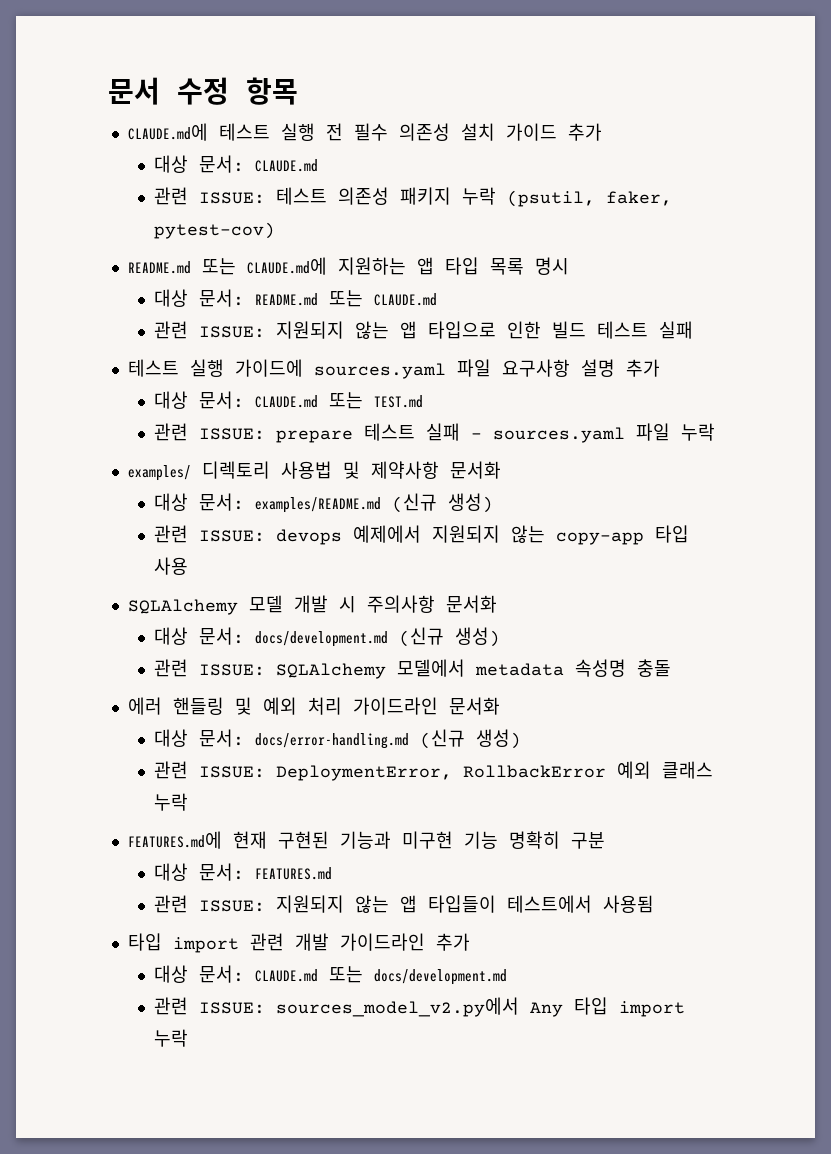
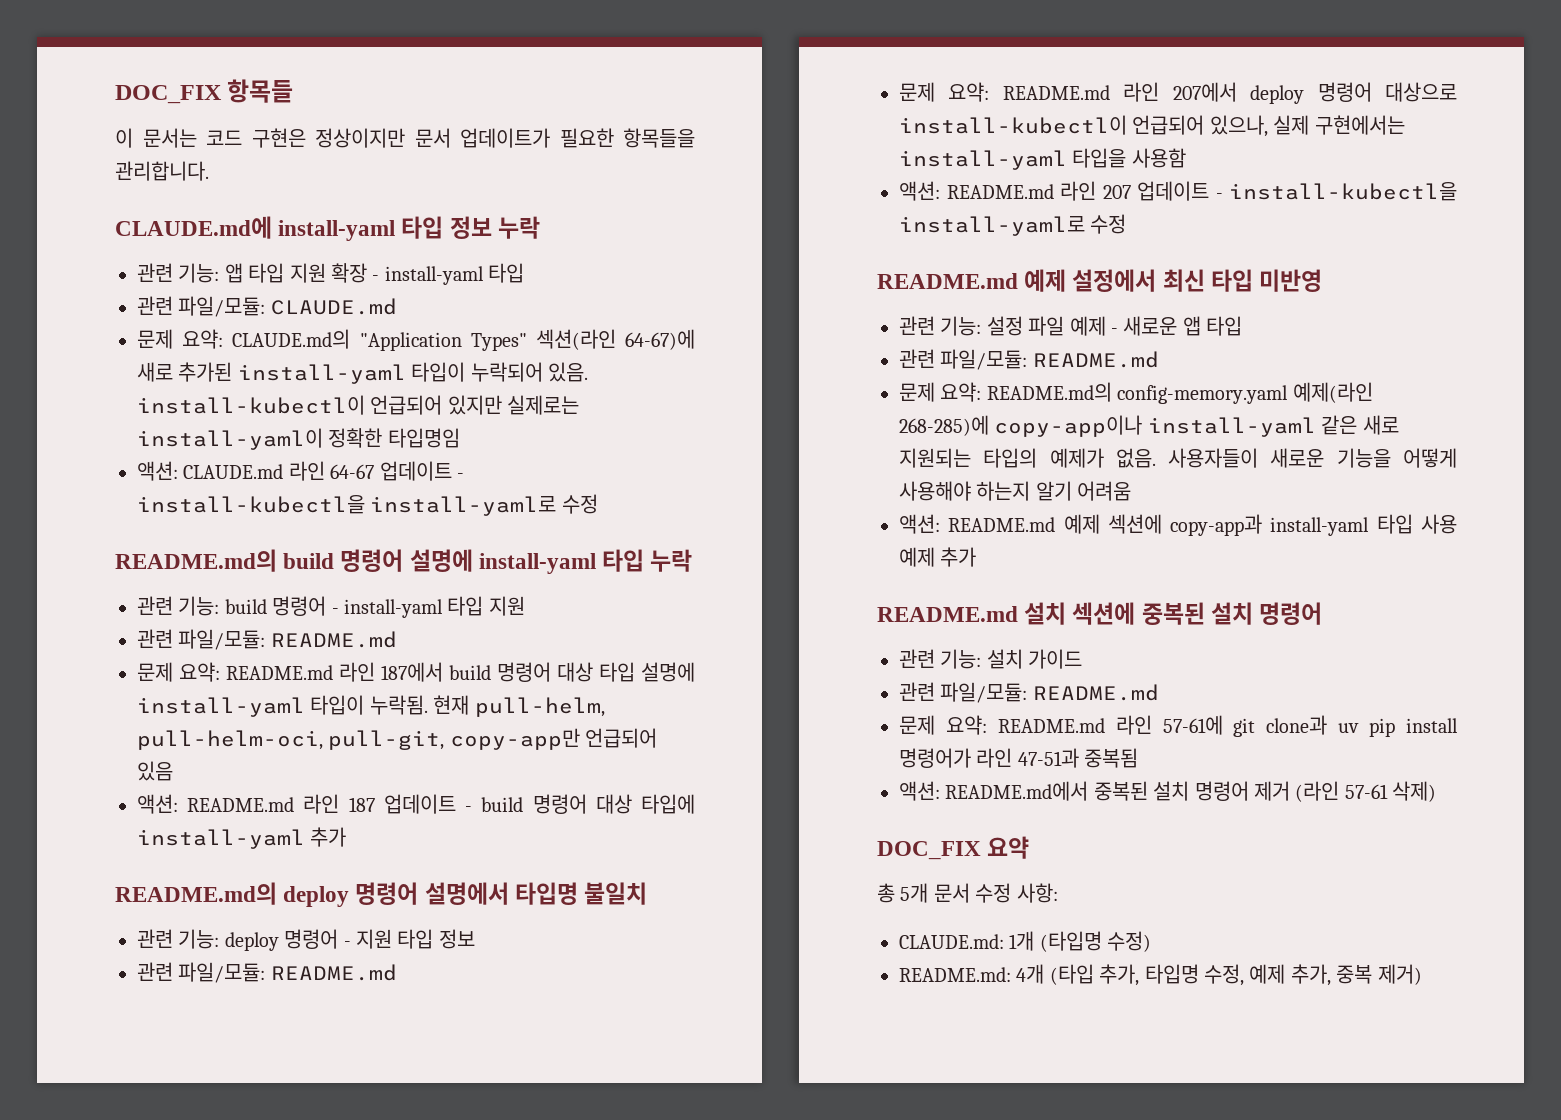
[108,77,298,105] [127,123,602,141] [154,155,319,173] [154,187,673,207] [154,222,276,239] [127,257,569,275] [154,289,438,307] [154,321,694,339] [127,359,660,379] [154,391,424,409] [154,423,716,443] [127,461,501,481] [154,493,494,513] [154,525,690,545] [154,557,189,575] [127,595,497,615] [154,627,501,647] [154,659,672,679] [127,697,500,715] [154,729,522,749] [154,761,714,781] [154,793,189,811] [127,831,605,849] [154,863,333,881] [154,895,655,913] [127,933,470,953] [154,965,508,985] [154,997,686,1017] [154,1029,189,1047] 문서 수정 항목 // CLAUDE.md에 테스트 실행 전 필수 의존성 설치 가이드 추가 // 대상 문서: CLAUDE.md // 관련 ISSUE: 테스트 의존성 패키지 누락 (psutil, faker, pytest-cov) // README.md 또는 CLAUDE.md에 지원하는 앱 타입 목록 명시 // 대상 문서: README.md 또는 CLAUDE.md // 관련 ISSUE: 지원되지 않는 앱 타입으로 인한 빌드 테스트 실패 // 테스트 실행 가이드에 sources.yaml 파일 요구사항 설명 추가 // 대상 문서: CLAUDE.md 또는 TEST.md // 관련 ISSUE: prepare 테스트 실패 - sources.yaml 파일 누락 // examples/ 디렉토리 사용법 및 제약사항 문서화 // 대상 문서: examples/README.md (신규 생성) // 관련 ISSUE: devops 예제에서 지원되지 않는 copy-app 타입 사용 // SQLAlchemy 모델 개발 시 주의사항 문서화 // 대상 문서: docs/development.md (신규 생성) // 관련 ISSUE: SQLAlchemy 모델에서 metadata 속성명 충돌 // 에러 핸들링 및 예외 처리 가이드라인 문서화 // 대상 문서: docs/error-handling.md (신규 생성) // 관련 ISSUE: DeploymentError, RollbackError 예외 클래스 누락 // FEATURES.md에 현재 구현된 기능과 미구현 기능 명확히 구분 // 대상 문서: FEATURES.md // 관련 ISSUE: 지원되지 않는 앱 타입들이 테스트에서 사용됨 // 타입 import 관련 개발 가이드라인 추가 // 대상 문서: CLAUDE.md 또는 docs/development.md // 관련 ISSUE: sources_model_v2.py에서 Any 타입 import 누락 -> [115,79,294,104] [115,128,695,148] [115,161,209,181] [115,216,540,241] [137,263,525,285] [137,296,397,317] [137,329,695,351] [137,362,588,384] [137,395,580,415] [137,428,460,450] [137,461,464,481] [137,494,598,516] [115,549,693,574] [137,596,525,618] [137,629,397,650] [137,662,695,682] [137,695,605,717] [137,728,658,750] [137,761,173,781] [137,794,695,814] [137,827,347,849] [115,882,648,907] [137,929,475,951] [137,962,397,983] [899,82,1457,104] [899,115,1405,137] [899,148,1186,170] [899,181,1457,201] [899,214,1127,236] [877,269,1323,292] [899,316,1243,336] [899,349,1159,370] [899,382,1373,404] [899,415,1399,437] [899,448,1457,468] [899,481,1132,501] [899,514,1457,536] [899,547,977,567] [877,602,1323,625] [899,649,1083,669] [899,682,1159,703] [899,715,1458,737] [899,748,1139,768] [899,781,1437,802] [877,836,1030,860] [877,883,1058,903] [899,931,1152,952] [899,964,1422,986] DOC_FIX 항목들 // 이 문서는 코드 구현은 정상이지만 문서 업데이트가 필요한 항목들을 관리합니다. // CLAUDE.md에 install-yaml 타입 정보 누락 // 관련 기능: 앱 타입 지원 확장 - install-yaml 타입 // 관련 파일/모듈: CLAUDE.md // 문제 요약: CLAUDE.md의 "Application Types" 섹션(라인 64-67)에 새로 추가된 install-yaml 타입이 누락되어 있음. install-kubectl이 언급되어 있지만 실제로는 install-yaml이 정확한 타입명임 // 액션: CLAUDE.md 라인 64-67 업데이트 - install-kubectl을 install-yaml로 수정 // README.md의 build 명령어 설명에 install-yaml 타입 누락 // 관련 기능: build 명령어 - install-yaml 타입 지원 // 관련 파일/모듈: README.md // 문제 요약: README.md 라인 187에서 build 명령어 대상 타입 설명에 install-yaml 타입이 누락됨. 현재 pull-helm, pull-helm-oci, pull-git, copy-app만 언급되어 있음 // 액션: README.md 라인 187 업데이트 - build 명령어 대상 타입에 install-yaml 추가 // README.md의 deploy 명령어 설명에서 타입명 불일치 // 관련 기능: deploy 명령어 - 지원 타입 정보 // 관련 파일/모듈: README.md // 문제 요약: README.md 라인 207에서 deploy 명령어 대상으로 install-kubectl이 언급되어 있으나, 실제 구현에서는 install-yaml 타입을 사용함 // 액션: README.md 라인 207 업데이트 - install-kubectl을 install-yaml로 수정 // README.md 예제 설정에서 최신 타입 미반영 // 관련 기능: 설정 파일 예제 - 새로운 앱 타입 // 관련 파일/모듈: README.md // 문제 요약: README.md의 config-memory.yaml 예제(라인 268-285)에 copy-app이나 install-yaml 같은 새로 지원되는 타입의 예제가 없음. 사용자들이 새로운 기능을 어떻게 사용해야 하는지 알기 어려움 // 액션: README.md 예제 섹션에 copy-app과 install-yaml 타입 사용 예제 추가 // README.md 설치 섹션에 중복된 설치 명령어 // 관련 기능: 설치 가이드 // 관련 파일/모듈: README.md // 문제 요약: README.md 라인 57-61에 git clone과 uv pip install 명령어가 라인 47-51과 중복됨 // 액션: README.md에서 중복된 설치 명령어 제거 (라인 57-61 삭제) // DOC_FIX 요약 // 총 5개 문서 수정 사항: // CLAUDE.md: 1개 (타입명 수정) // README.md: 4개 (타입 추가, 타입명 수정, 예제 추가, 중복 제거)

